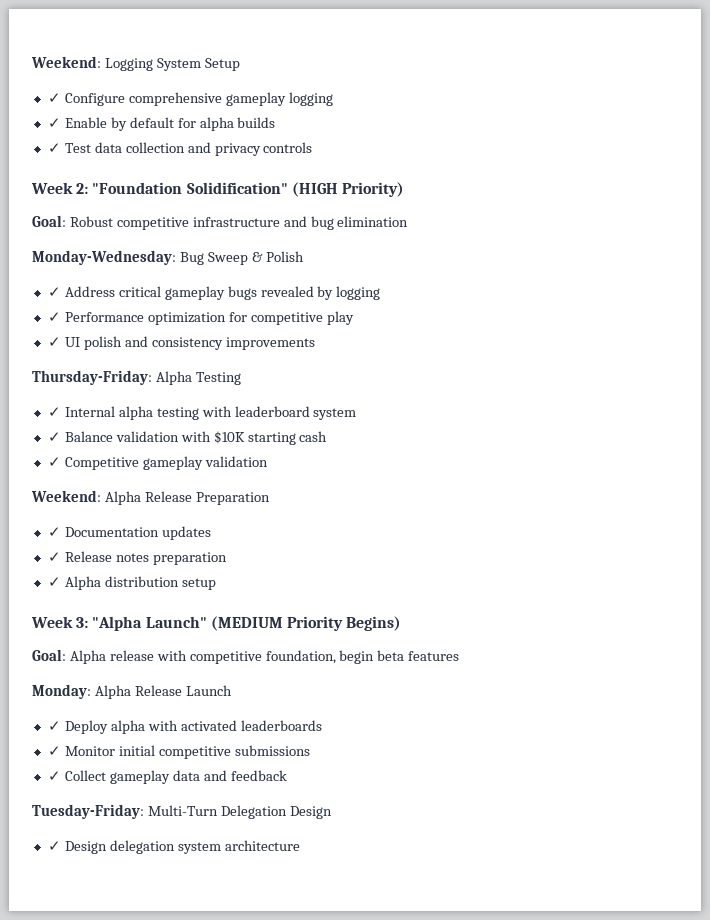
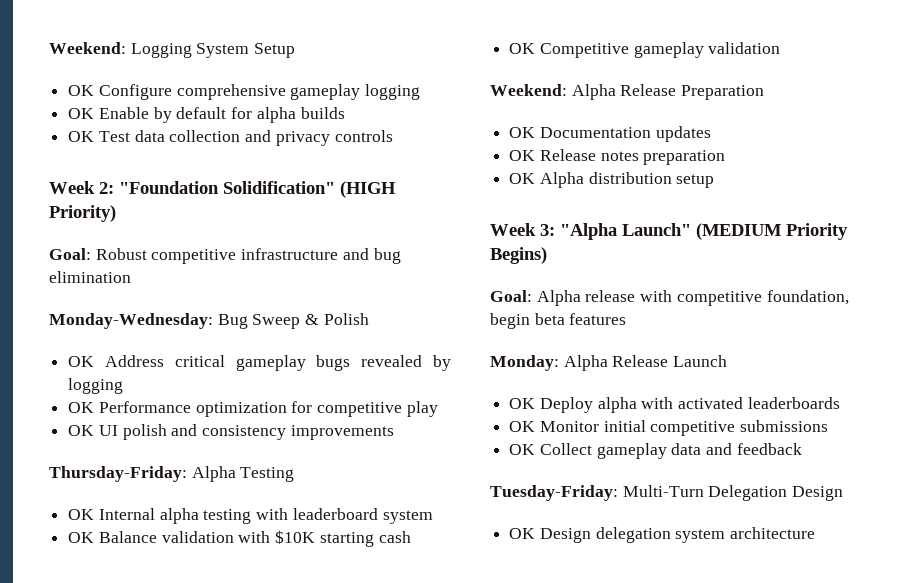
[47,93,61,103] ✓ -> [68,85,95,96] OK
[47,118,61,128] ✓ -> [68,108,95,119] OK
[47,143,61,153] ✓ -> [68,131,95,142] OK
[47,287,61,297] ✓ -> [68,356,95,367] OK
[47,312,61,322] ✓ -> [68,402,95,413] OK
[47,337,61,347] ✓ -> [68,425,95,436] OK
[47,407,61,417] ✓ -> [68,509,95,520] OK
[47,432,61,442] ✓ -> [68,532,95,543] OK
[47,457,61,467] ✓ -> [509,43,536,54] OK
[47,527,61,537] ✓ -> [509,127,536,138] OK
[47,552,61,562] ✓ -> [509,150,536,161] OK
[47,577,61,587] ✓ -> [509,173,536,184] OK
[47,721,61,731] ✓ -> [509,398,536,409] OK
[47,746,61,756] ✓ -> [509,421,536,432] OK
[47,771,61,781] ✓ -> [509,444,536,455] OK
[47,841,61,851] ✓ -> [509,528,536,539] OK

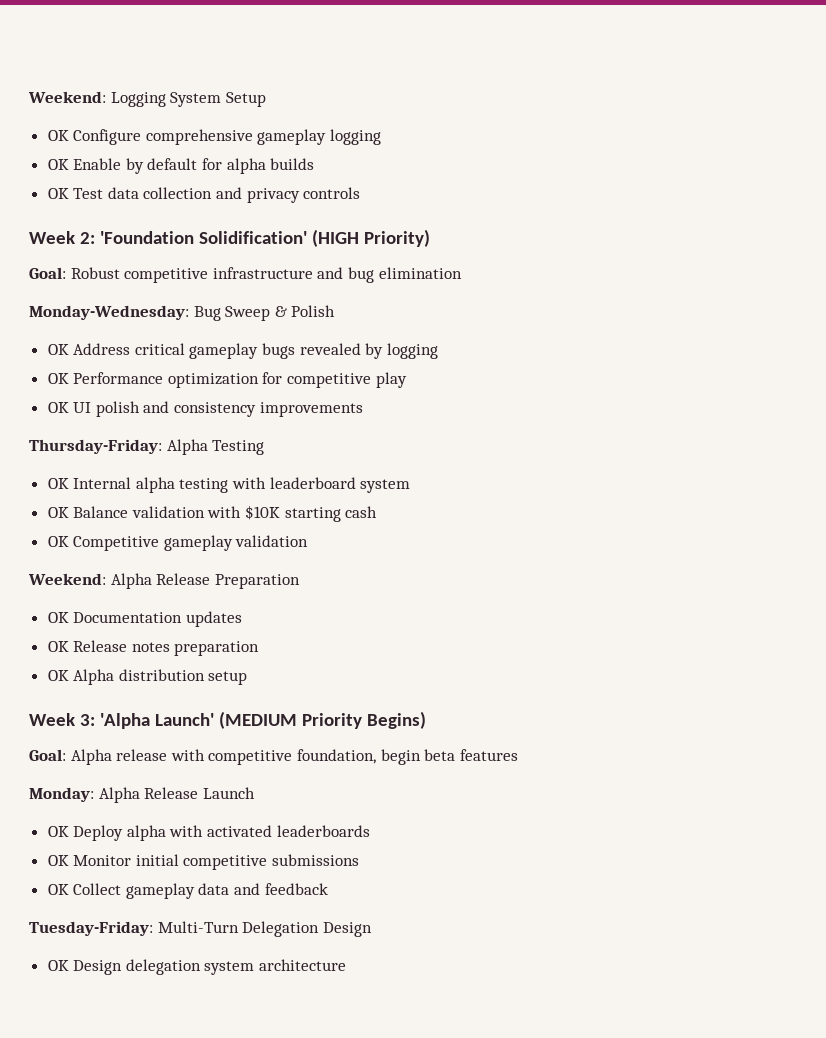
[119,181,335,194] "Foundation Solidification" -> [99,231,307,244] 'Foundation Solidification'
[560,223,691,240] "Alpha Launch" -> [99,713,214,729] 'Alpha Launch'

